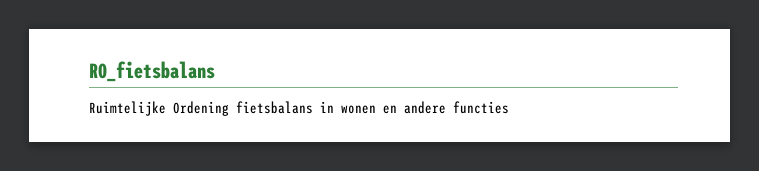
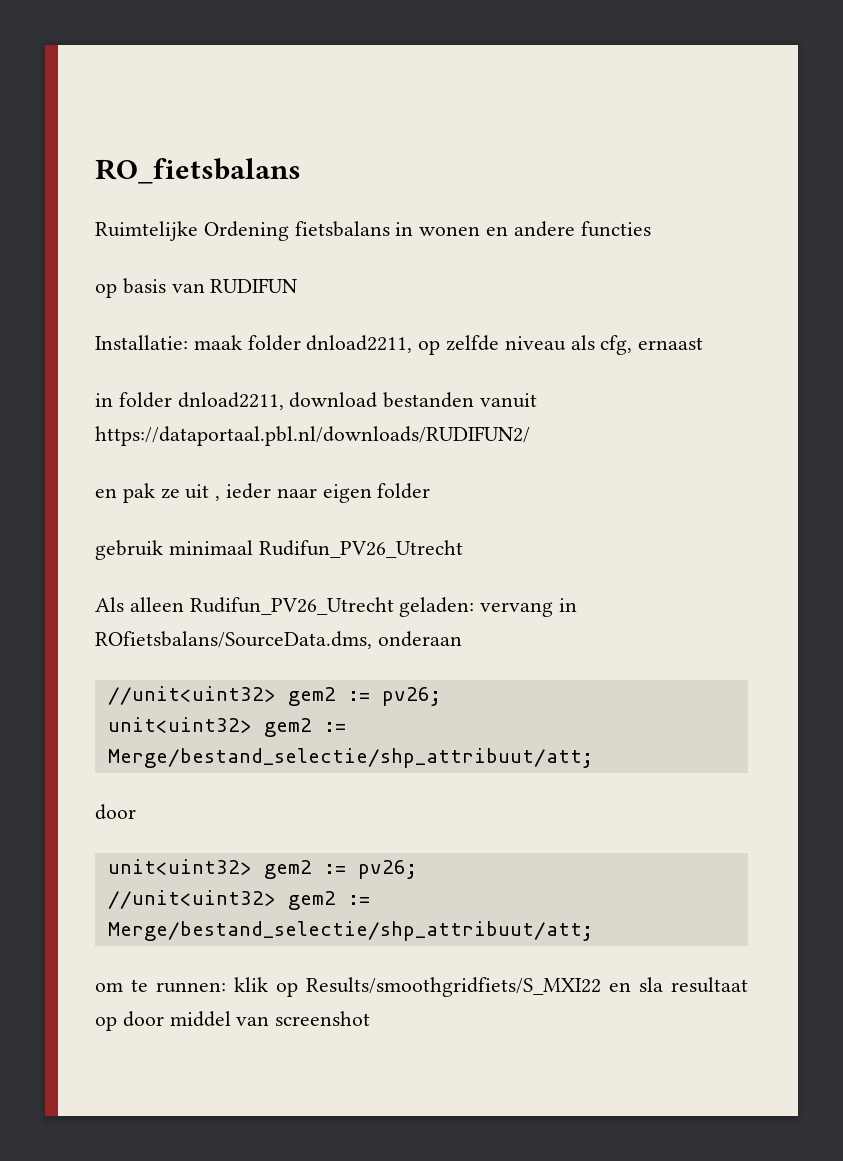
(509, 107) none -> [95,278,298,298] [95,335,704,355] [95,392,538,410] [95,426,530,446] [95,483,431,503] [95,540,463,560] [95,597,578,617] [95,631,462,649] [107,686,441,706] [107,717,346,737] [107,748,593,768] [95,804,136,820] [107,859,417,879] [107,890,370,910] [107,921,593,941] [95,977,748,997] [95,1011,371,1031] // op basis van RUDIFUN // Installatie: maak folder dnload2211, op zelfde niveau als cfg, ernaast // in folder dnload2211, download bestanden vanuit https://dataportaal.pbl.nl/downloads/RUDIFUN2/ // en pak ze uit , ieder naar eigen folder // gebruik minimaal Rudifun_PV26_Utrecht // Als alleen Rudifun_PV26_Utrecht geladen: vervang in ROfietsbalans/SourceData.dms, onderaan // //unit<uint32> gem2 := pv26; // unit<uint32> gem2 := Merge/bestand_selectie/shp_attribuut/att; // door // unit<uint32> gem2 := pv26; // //unit<uint32> gem2 := Merge/bestand_selectie/shp_attribuut/att; // om te runnen: klik op Results/smoothgridfiets/S_MXI22 en sla resultaat op door middel van screenshot

